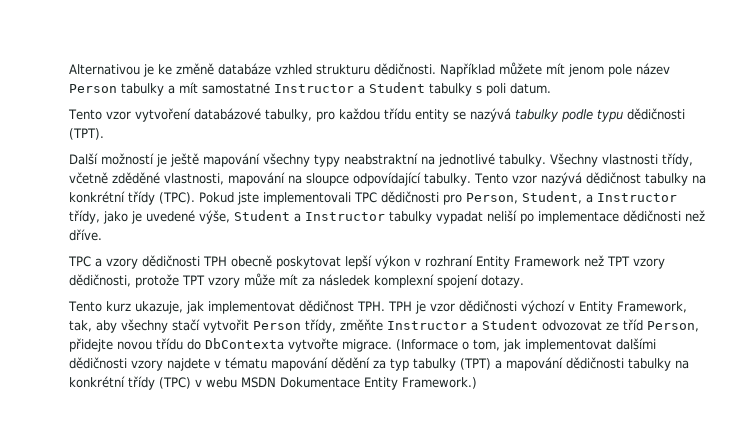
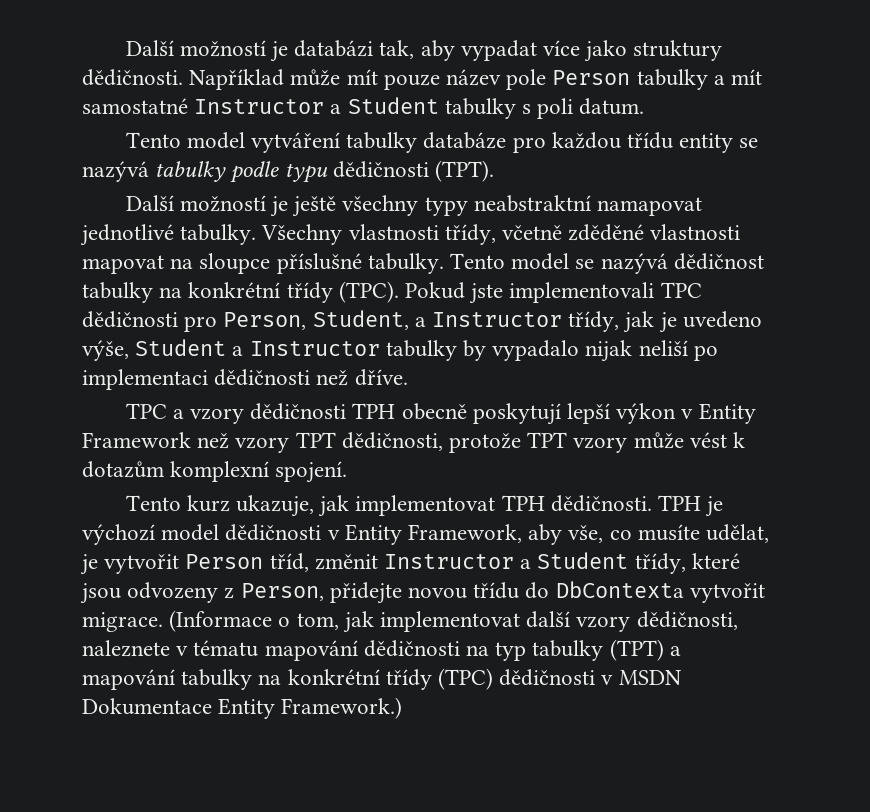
[69,62,670,77] Alternativou je ke změně databáze vzhled strukturu dědičnosti. Například můžete mít jenom pole název -> [125,40,723,62] [82,69,547,90] Další možností je databázi tak, aby vypadat více jako struktury dědičnosti. Například může mít pouze název pole
[105,108,312,122] vzor vytvoření databázové tabulky, -> [186,132,507,153] model vytváření tabulky databáze
[203,153,260,167] mapování -> (337, 206) none
[421,156,435,165] na -> [597,197,703,216] namapovat
[164,172,285,186] vlastnosti, mapování -> [650,224,741,240] [82,255,164,274] vlastnosti mapovat
[353,172,421,186] odpovídající -> [276,253,362,274] příslušné
[511,175,537,184] vzor -> [511,253,595,270] model se
[103,210,195,224] jako je uvedené -> [623,311,762,333] jak je uvedeno
[436,211,483,224] vypadat -> [463,340,633,362] by vypadalo nijak
[538,211,619,224] implementace -> [82,369,208,390] implementaci
[276,256,341,269] poskytovat -> [472,403,561,425] poskytují
[425,255,473,267] rozhraní -> (694, 414) none
[607,256,665,269] TPT vzory -> [235,432,336,453] vzory TPT
[279,274,524,288] mít za následek komplexní spojení dotazy. -> [689,432,746,448] [82,461,348,483] vést k dotazům komplexní spojení.
[298,300,687,314] [69,319,643,333] dědičnost TPH. TPH je vzor dědičnosti výchozí v Entity Framework, tak, aby všechny stačí vytvořit Person třídy, změňte Instructor a Student odvozovat ze tříd -> [501,495,724,517] [82,524,770,545] [80,552,740,575] [80,582,235,604] TPH dědičnosti. TPH je výchozí model dědičnosti v Entity Framework, aby vše, co musíte udělat, je vytvořit Person tříd, změnit Instructor a Student třídy, které jsou odvozeny z
[288,338,338,352] vytvořte -> [689,583,765,603] vytvořit
[616,338,656,350] [69,357,210,371] dalšími dědičnosti vzory najdete -> [526,611,738,632] [82,640,170,657] další vzory dědičnosti, naleznete
[331,357,386,369] dědění za -> [363,640,490,657] dědičnosti na
[566,357,624,369] dědičnosti -> (175, 679) none
[195,377,237,388] v webu -> [499,669,614,686] dědičnosti v

